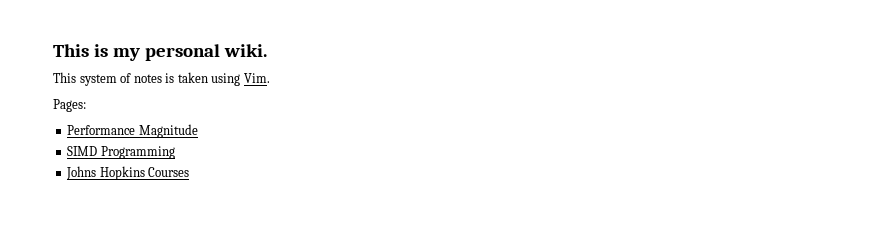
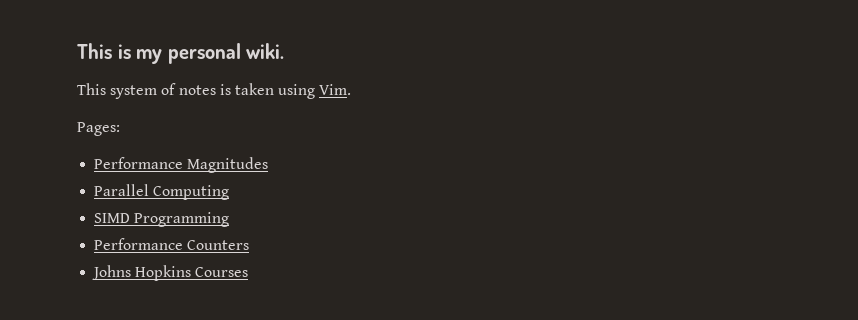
[138,124,198,138] Magnitude -> [187,157,269,173] [94,184,230,200] Magnitudes // Parallel Computing
(175, 152) none -> [94,238,250,250] // Performance Counters

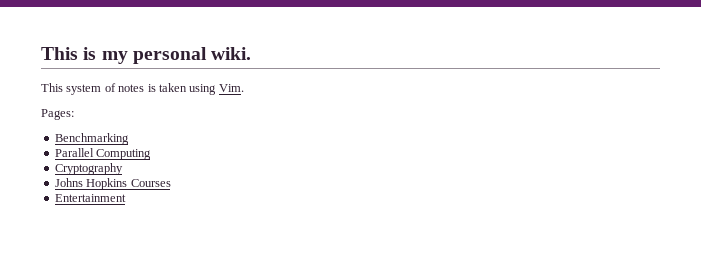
[94,157,269,173] Performance Magnitudes -> [54,133,129,145] Benchmarking
[94,212,230,227] [94,238,250,250] SIMD Programming // Performance Counters -> [54,163,123,175] Cryptography
(249, 272) none -> [54,194,126,202] // Entertainment

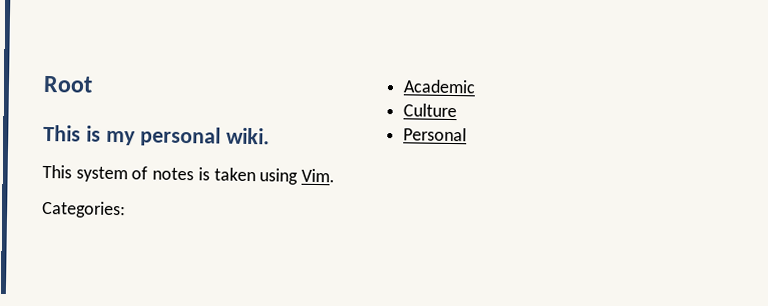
(41, 53) none -> [43,75,93,93] Root //
[41,109,74,120] [54,133,129,145] [54,148,152,160] [54,163,123,175] [54,178,171,190] [54,194,126,202] Pages: // Benchmarking // Parallel Computing // Cryptography // Johns Hopkins Courses // Entertainment -> [42,200,126,219] [403,79,477,94] [403,103,458,118] [403,127,468,142] Categories: // Academic // Culture // Personal

